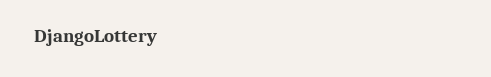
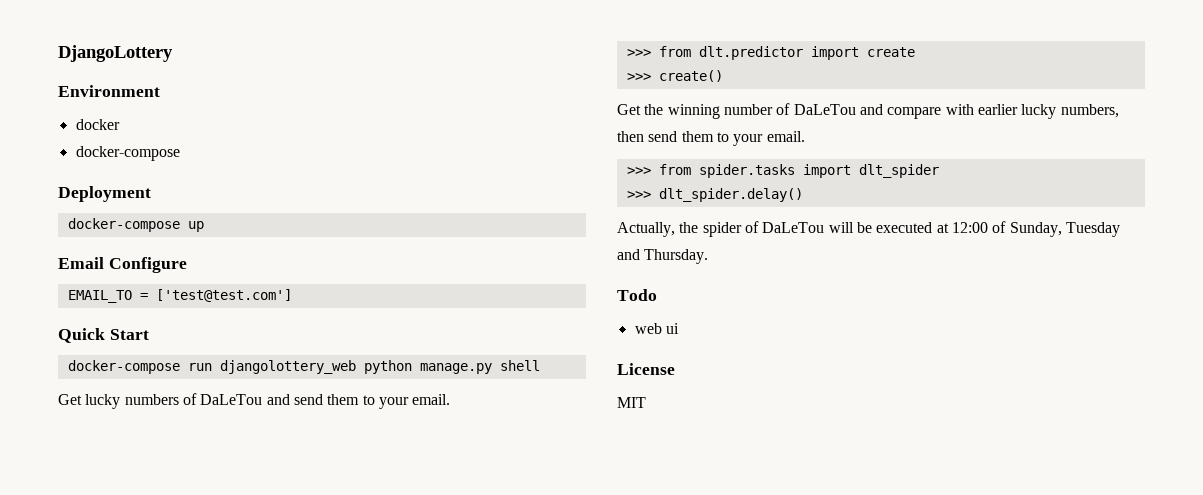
(157, 37) none -> [58,85,160,97] [75,119,120,130] [75,146,180,161] [58,186,151,202] [67,218,204,232] [58,257,187,273] [67,289,292,303] [58,328,149,343] [67,360,540,374] [58,393,451,409] [626,46,915,60] [626,70,723,82] [617,103,1119,119] [617,131,805,146] [626,164,939,178] [626,188,803,202] [617,221,1120,237] [617,249,709,264] [617,289,657,301] [634,323,679,334] [617,363,675,375] [617,397,646,408] // Environment // docker // docker-compose // Deployment // docker-compose up // Email Configure // EMAIL_TO = ['test@test.com'] // Quick Start // docker-compose run djangolottery_web python manage.py shell // Get lucky numbers of DaLeTou and send them to your email. // >>> from dlt.predictor import create // >>> create() // Get the winning number of DaLeTou and compare with earlier lucky numbers, then send them to your email. // >>> from spider.tasks import dlt_spider // >>> dlt_spider.delay() // Actually, the spider of DaLeTou will be executed at 12:00 of Sunday, Tuesday and Thursday. // Todo // web ui // License // MIT

